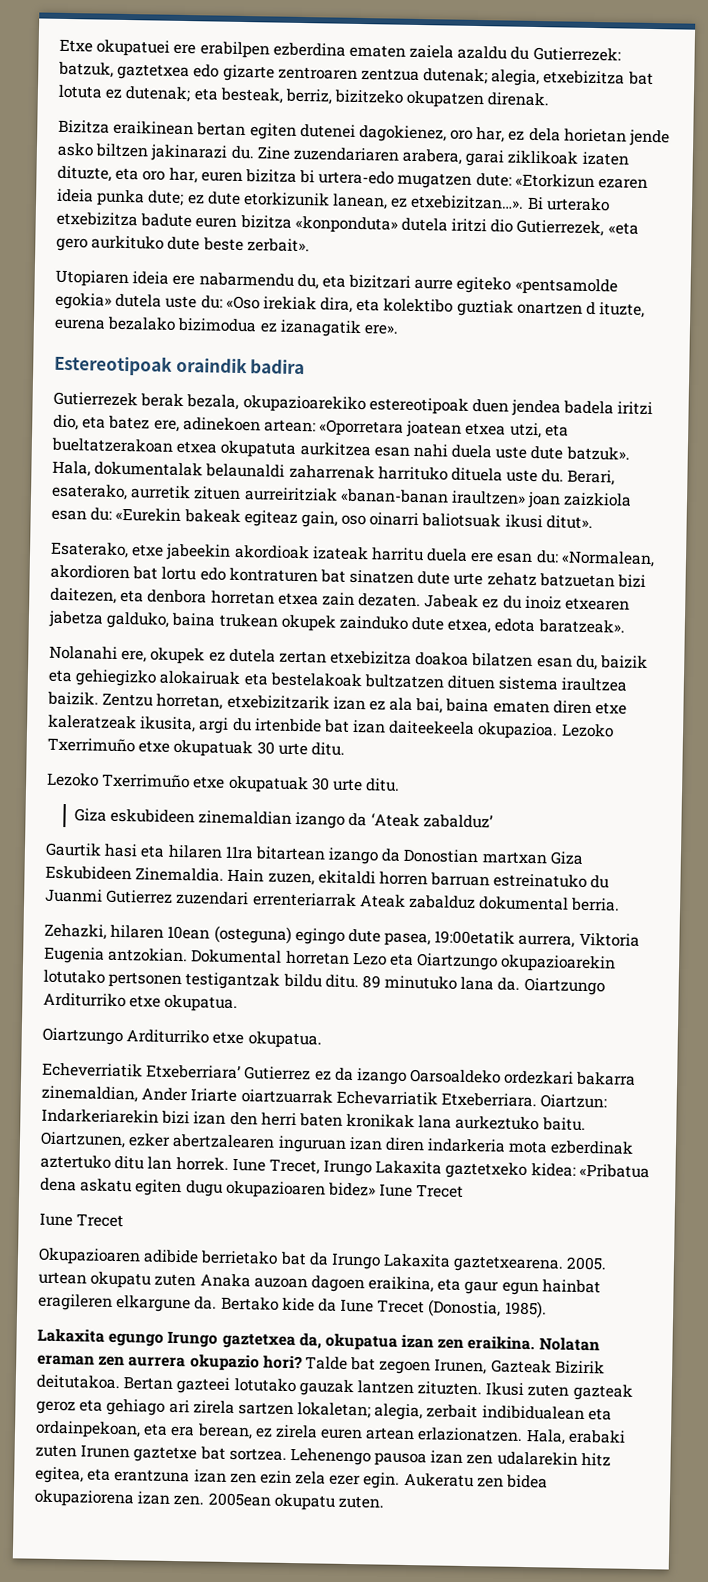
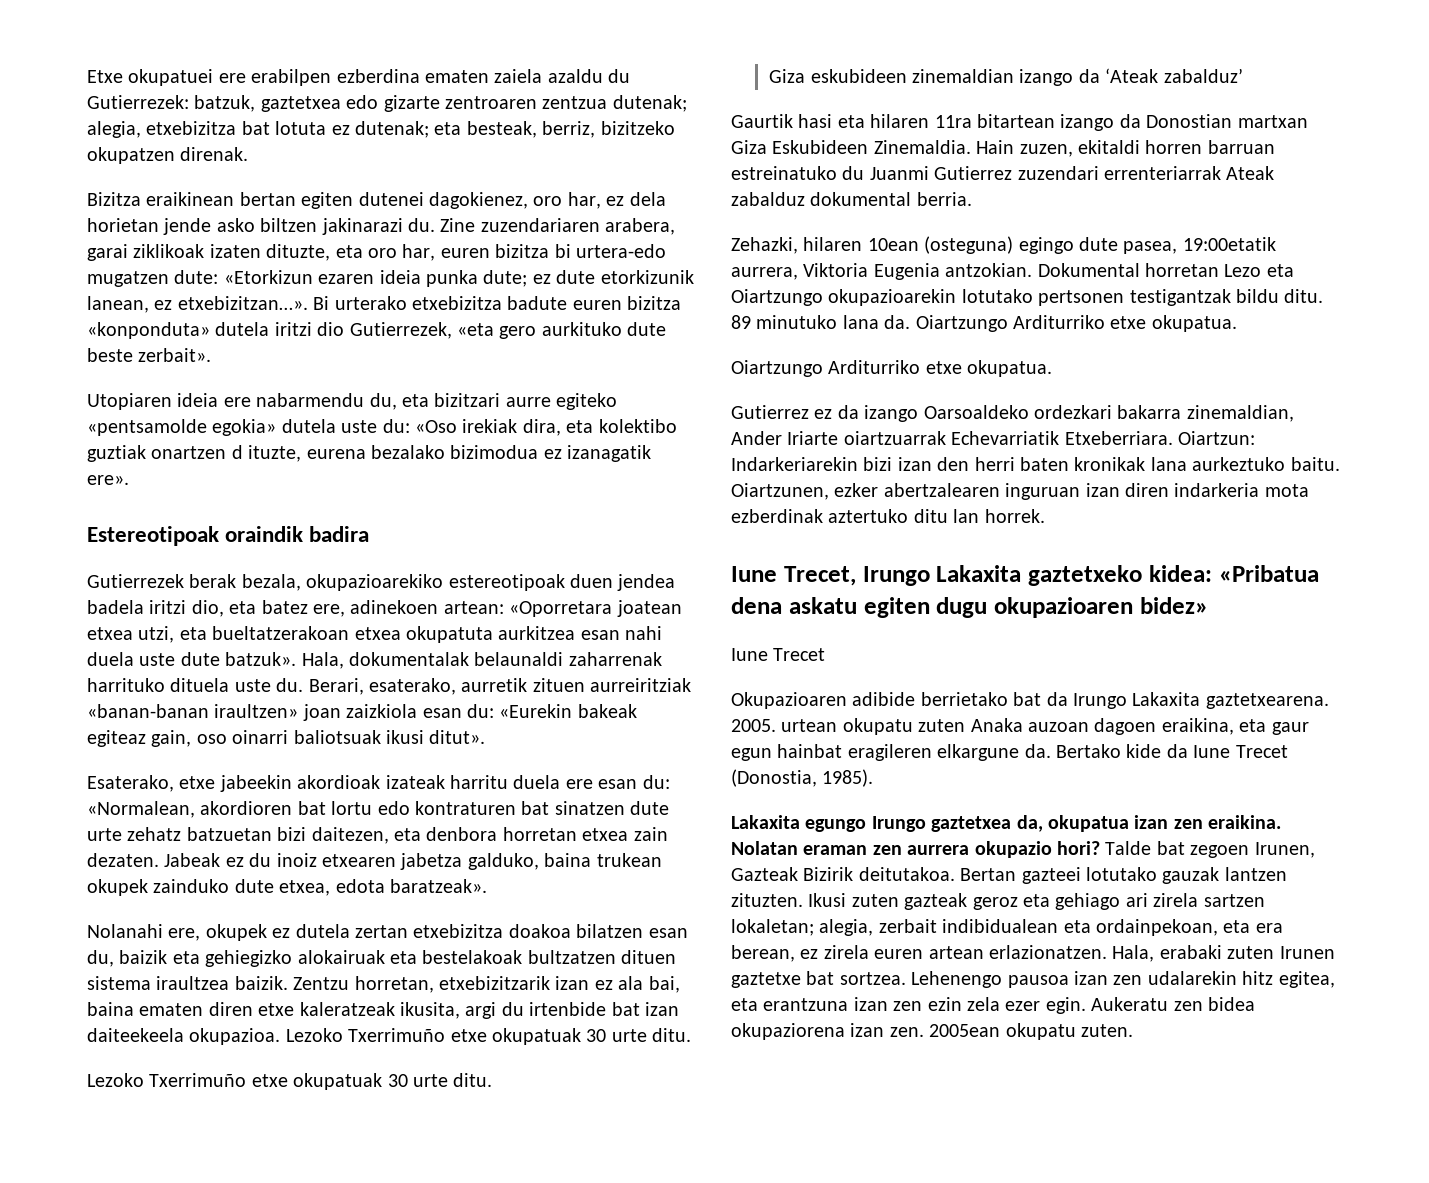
[42,1062,242,1080] Echeverriatik Etxeberriara’ -> (1053, 368) none
(229, 1164) none -> (1045, 516) //
[379,1183,465,1198] Iune Trecet -> (1208, 605) none

